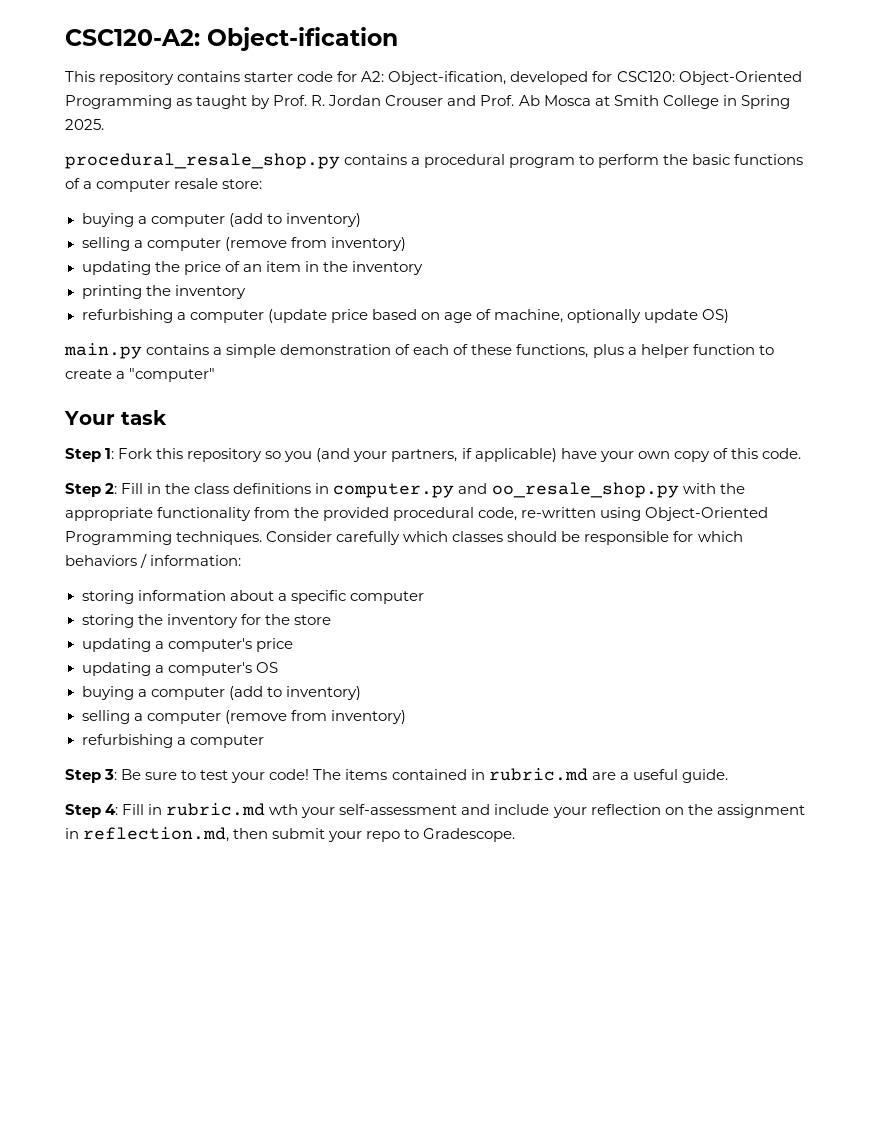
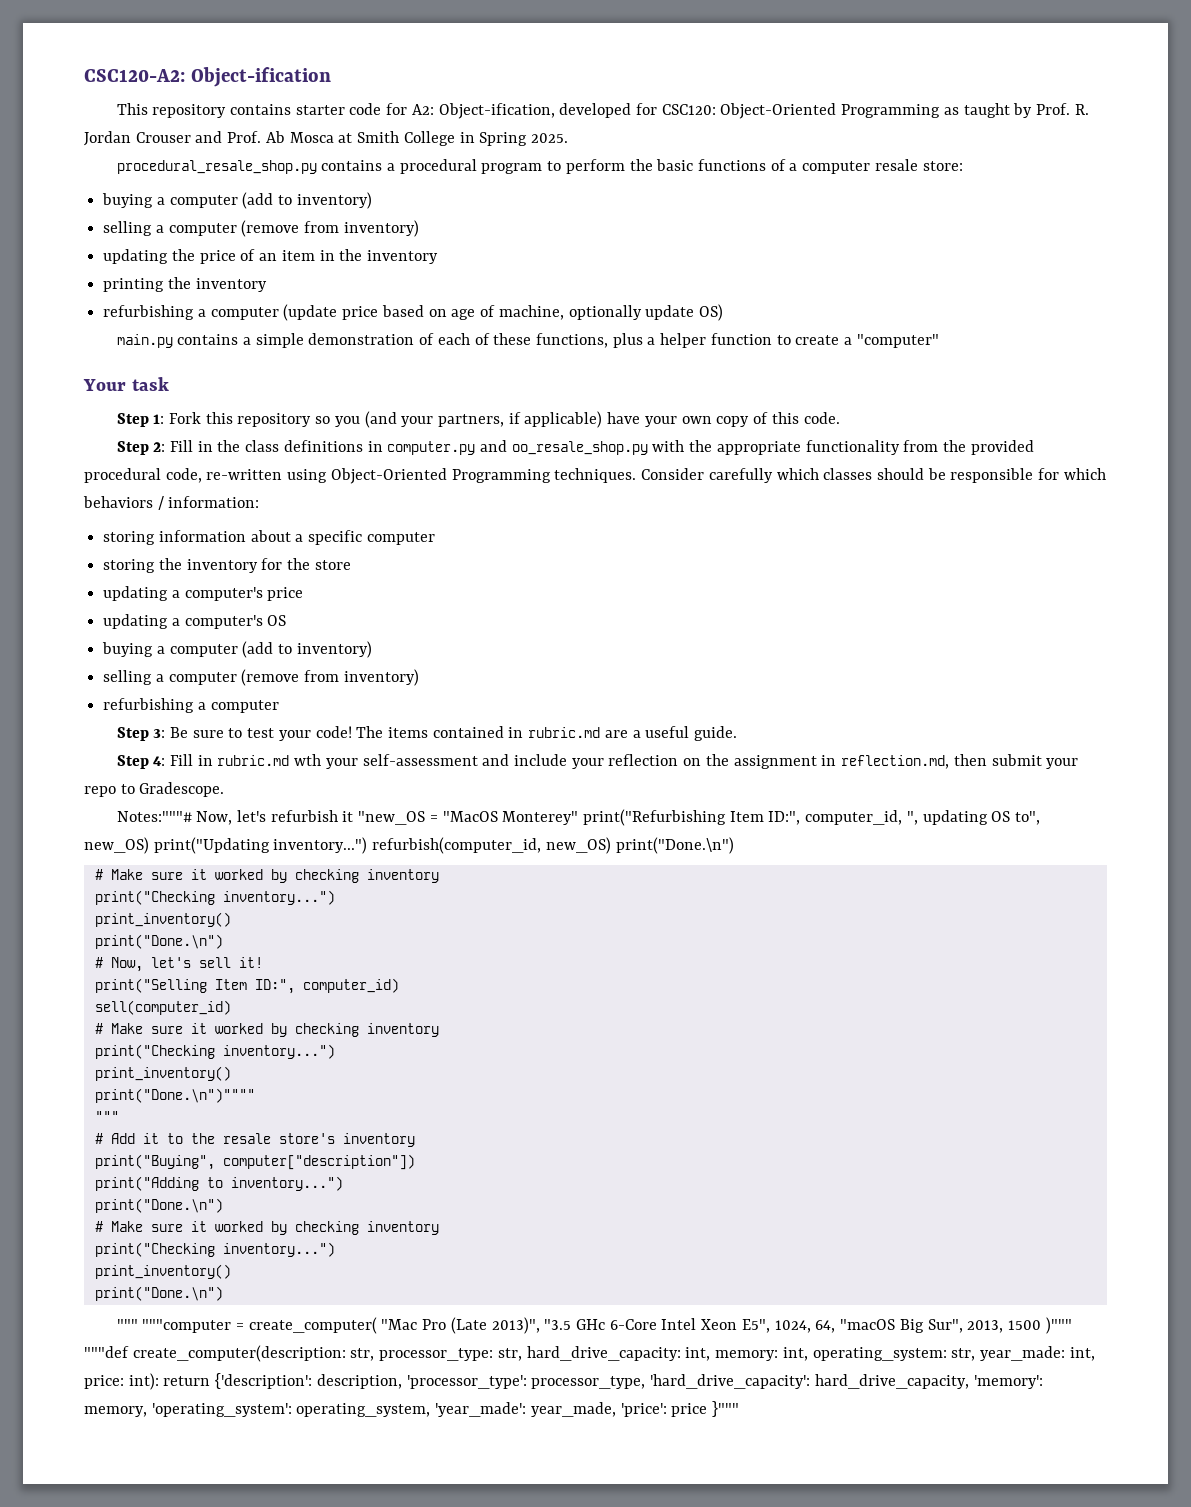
(516, 835) none -> [116,809,1041,826] [84,837,734,854] [94,869,439,883] [94,890,335,905] [94,912,231,927] [94,934,223,949] [94,957,263,972] [94,978,399,994] [94,1000,231,1015] [94,1023,439,1037] [94,1044,335,1059] [94,1066,231,1081] [94,1088,255,1103] [94,1111,119,1122] [94,1133,415,1147] [94,1154,415,1170] [94,1176,343,1191] [94,1198,223,1213] [94,1221,439,1235] [94,1242,335,1257] [94,1264,231,1279] [94,1286,223,1301] [116,1317,1072,1334] [84,1345,1095,1362] [84,1373,1043,1390] [84,1401,740,1417] // Notes:"""# Now, let's refurbish it "new_OS = "MacOS Monterey" print("Refurbishing Item ID:", computer_id, ", updating OS to", new_OS) print("Updating inventory...") refurbish(computer_id, new_OS) print("Done.\n") // # Make sure it worked by checking inventory // print("Checking inventory...") // print_inventory() // print("Done.\n") // # Now, let's sell it! // print("Selling Item ID:", computer_id) // sell(computer_id) // # Make sure it worked by checking inventory // print("Checking inventory...") // print_inventory() // print("Done.\n")"""" // """ // # Add it to the resale store's inventory // print("Buying", computer["description"]) // print("Adding to inventory...") // print("Done.\n") // # Make sure it worked by checking inventory // print("Checking inventory...") // print_inventory() // print("Done.\n") // """ """computer = create_computer( "Mac Pro (Late 2013)", "3.5 GHc 6-Core Intel Xeon E5", 1024, 64, "macOS Big Sur", 2013, 1500 )""" """def create_computer(description: str, processor_type: str, hard_drive_capacity: int, memory: int, operating_system: str, year_made: int, price: int): return {'description': description, 'processor_type': processor_type, 'hard_drive_capacity': hard_drive_capacity, 'memory': memory, 'operating_system': operating_system, 'year_made': year_made, 'price': price }"""

